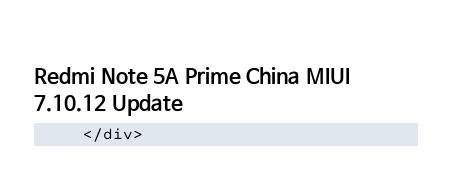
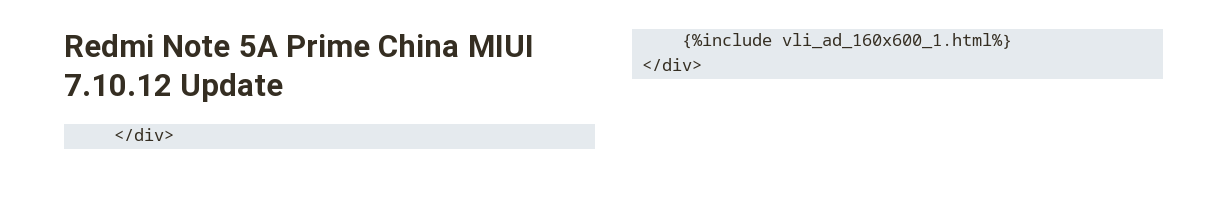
(143, 135) none -> [682,33,1013,49] [642,58,703,71] // {%include vli_ad_160x600_1.html%} // </div>

